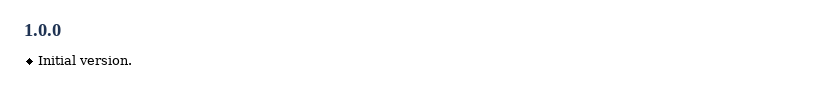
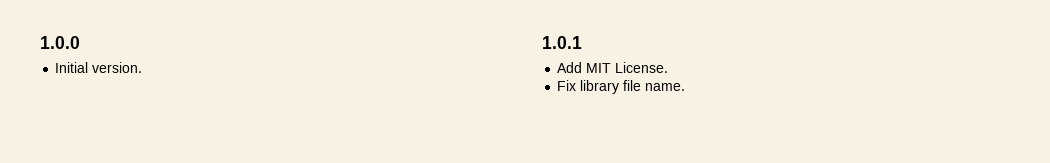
(133, 60) none -> [542,36,582,49] [557,62,669,73] [557,80,686,94] // 1.0.1 // Add MIT License. // Fix library file name.

